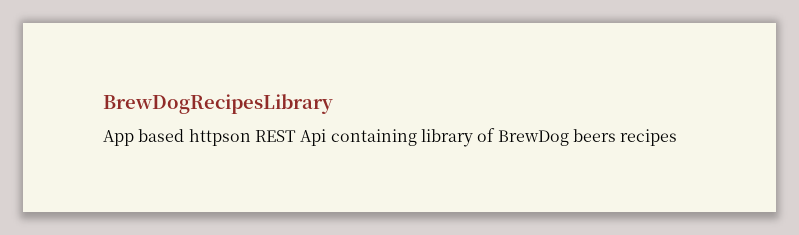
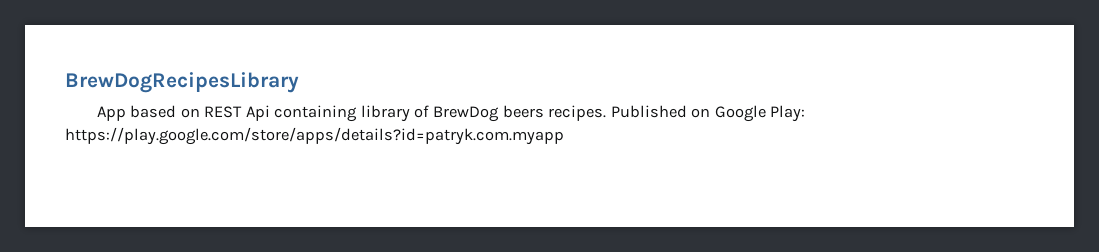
[188,129,251,146] httpson -> [180,108,200,118] on
[620,129,678,146] recipes -> [548,105,806,122] [65,127,564,145] recipes. Published on Google Play: https://play.google.com/store/apps/details?id=patryk.com.myapp

